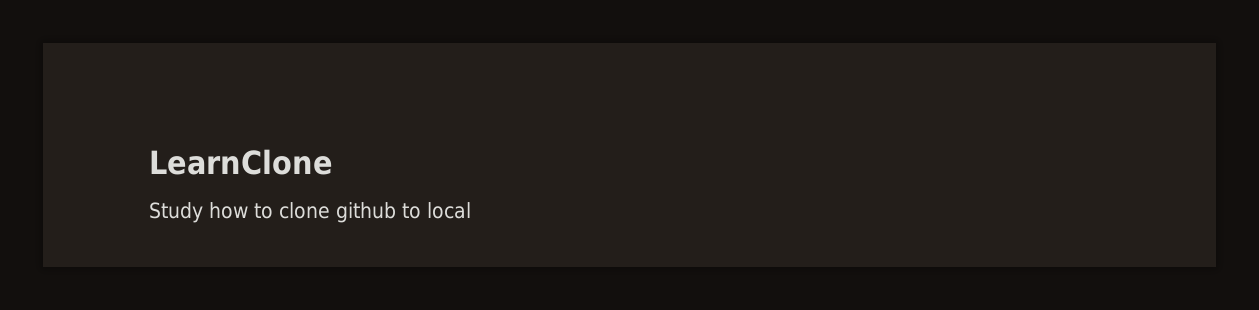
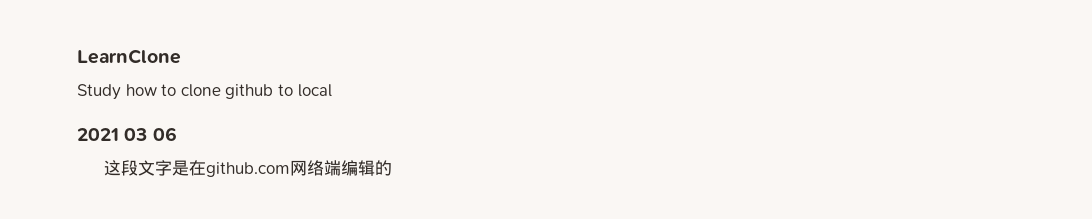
(471, 210) none -> [77,127,177,141] [103,160,392,177] // 2021 03 06 // 这段文字是在github.com网络端编辑的

